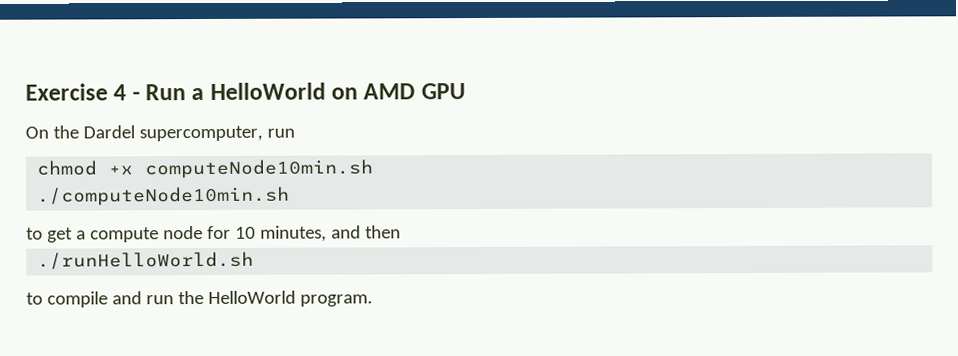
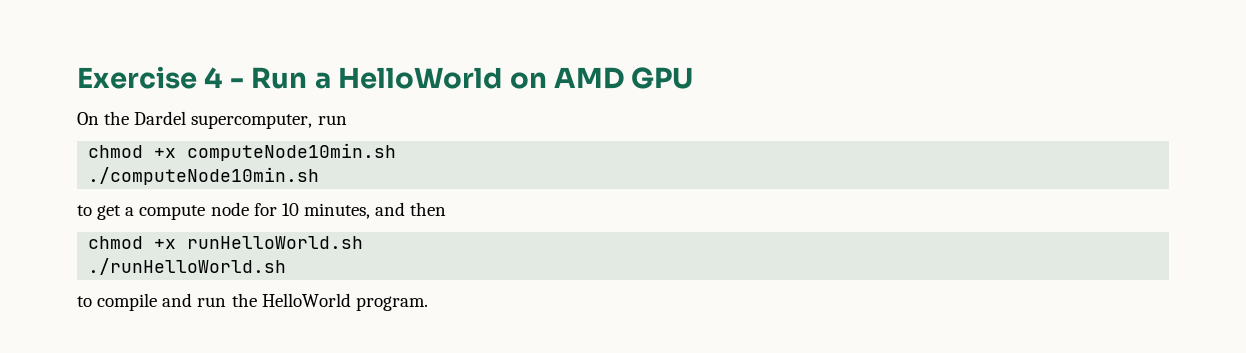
(401, 232) none -> [88,236,364,249] // chmod +x runHelloWorld.sh

